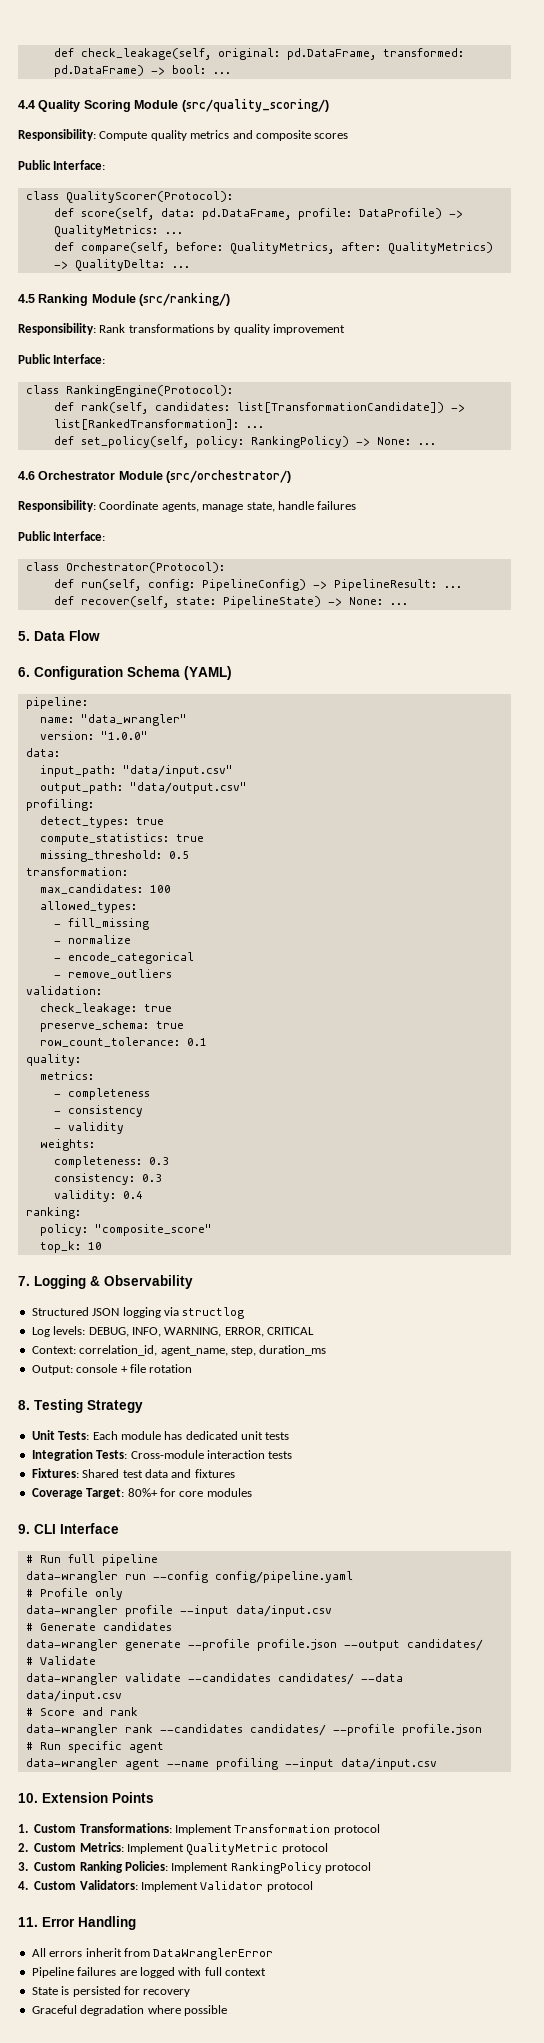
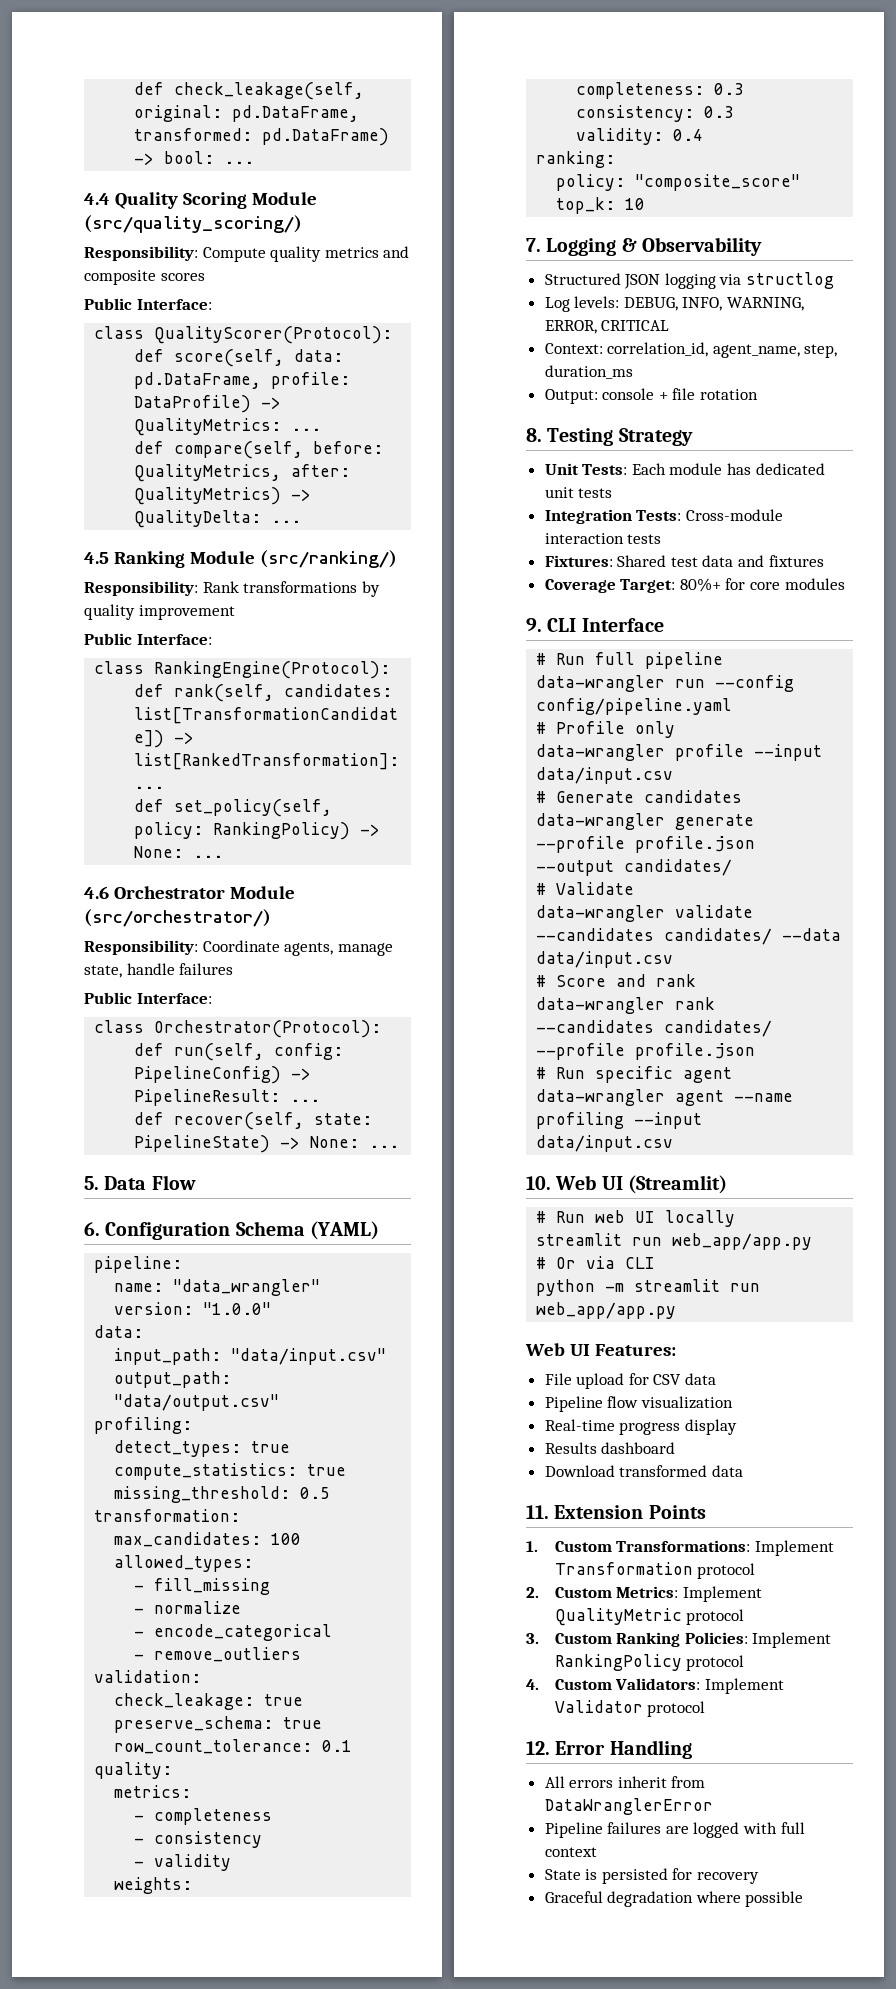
(38, 1798) none -> [555,1175,728,1194] [536,1210,736,1227] [536,1233,813,1250] [536,1256,656,1269] [536,1279,761,1296] [536,1302,677,1319] [525,1343,676,1356] [544,1373,717,1389] [544,1396,733,1412] [544,1419,737,1435] [544,1442,676,1454] [544,1465,743,1477] [526,1505,549,1519] Web UI (Streamlit) // # Run web UI locally // streamlit run web_app/app.py // # Or via CLI // python -m streamlit run web_app/app.py // Web UI Features: // File upload for CSV data // Pipeline flow visualization // Real-time progress display // Results dashboard // Download transformed data // 11.
[18,1917,38,1927] 11. -> [526,1741,550,1755] 12.

